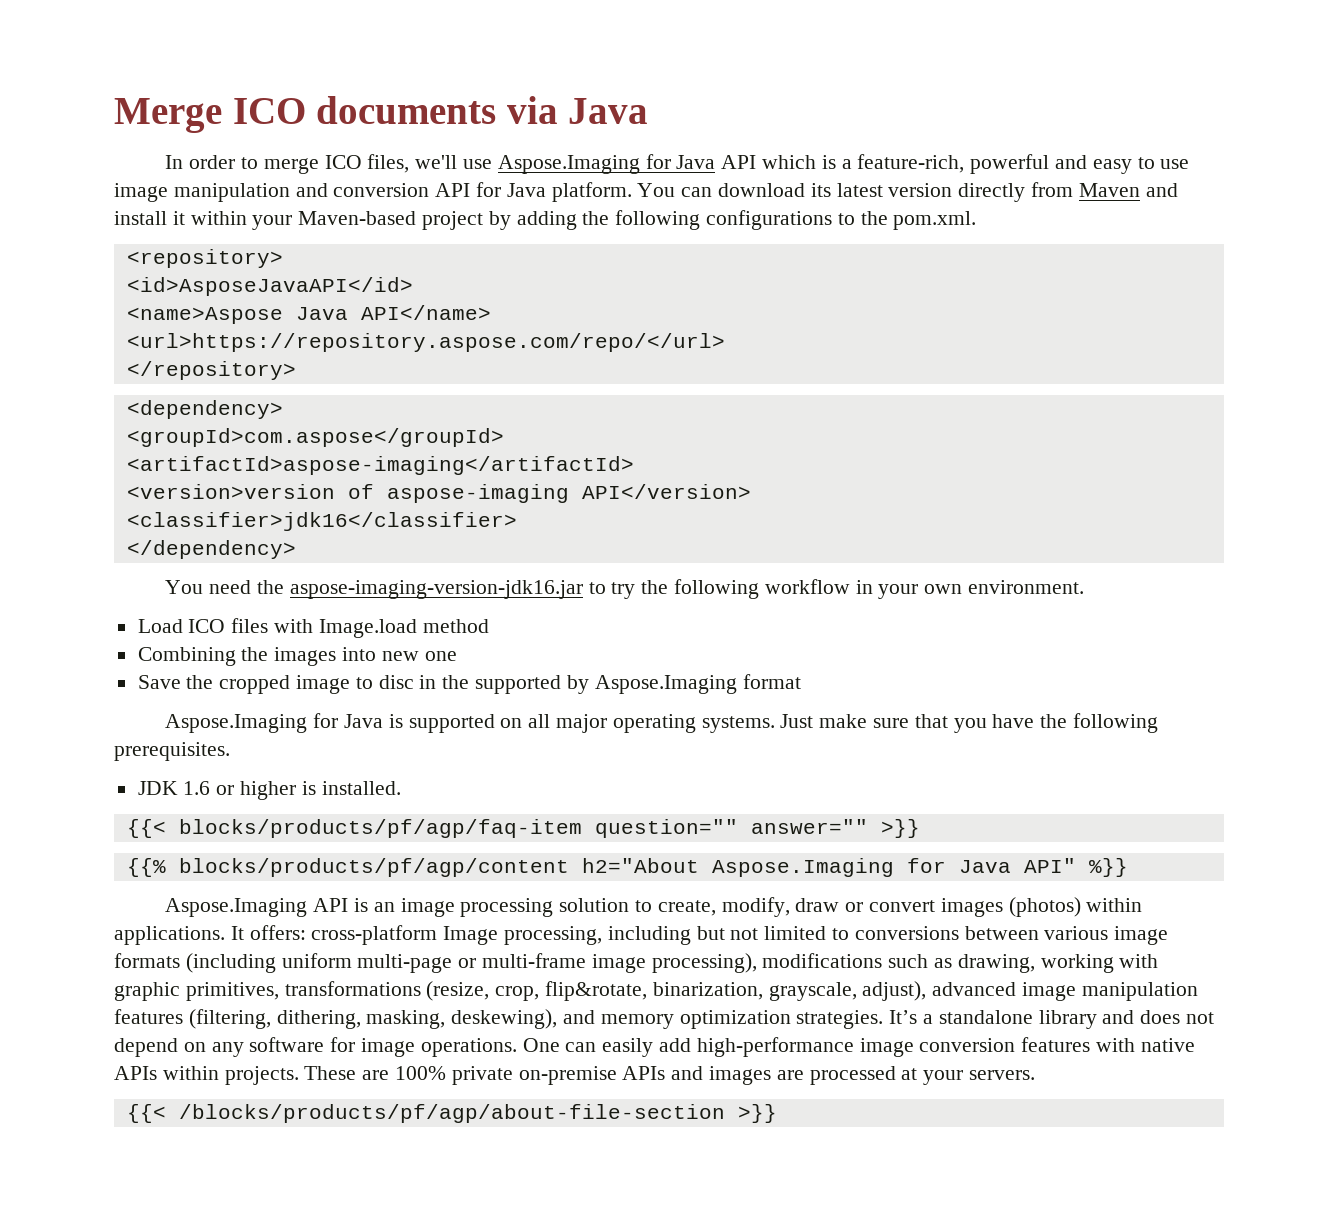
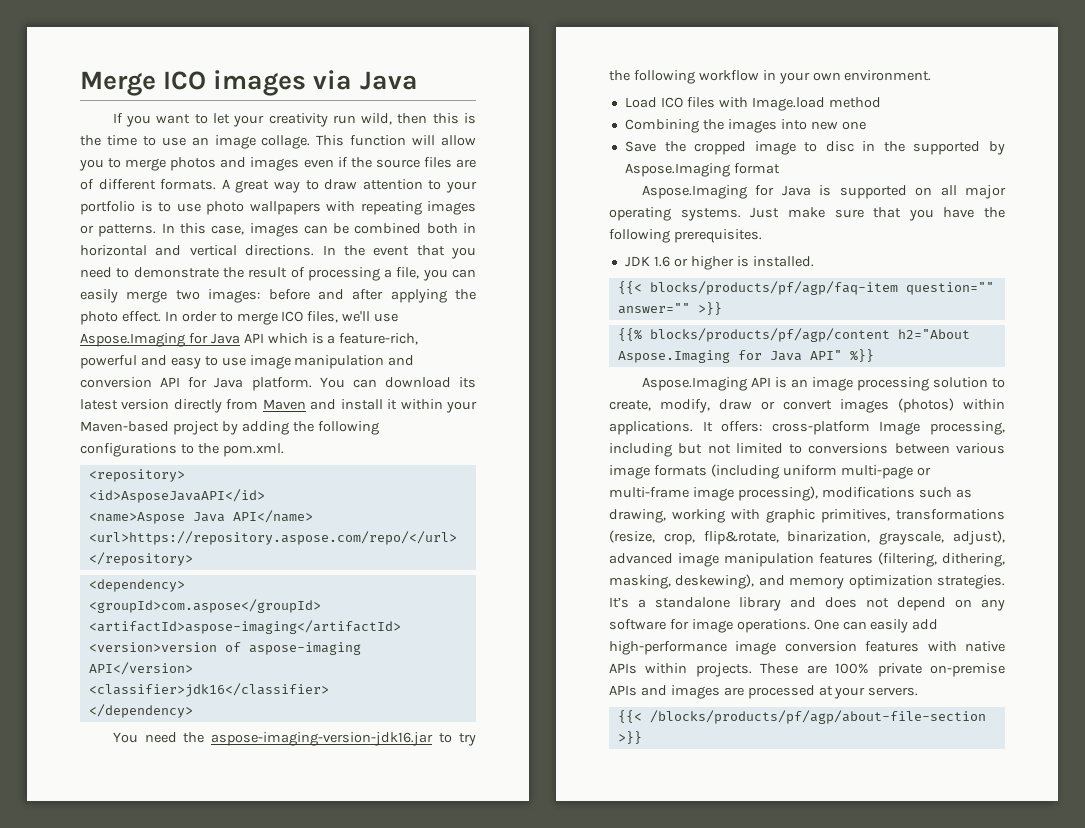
[316,96,497,124] documents -> [213,70,307,96] images
(649, 111) none -> [112,113,477,127] [80,135,476,149] [79,157,476,171] [80,179,477,193] [80,201,476,215] [80,223,477,237] [80,245,476,259] [80,267,477,281] [80,289,476,303] [80,311,161,325] If you want to let your creativity run wild, then this is the time to use an image collage. This function will allow you to merge photos and images even if the source files are of different formats. A great way to draw attention to your portfolio is to use photo wallpapers with repeating images or patterns. In this case, images can be combined both in horizontal and vertical directions. In the event that you need to demonstrate the result of processing a file, you can easily merge two images: before and after applying the photo effect.

